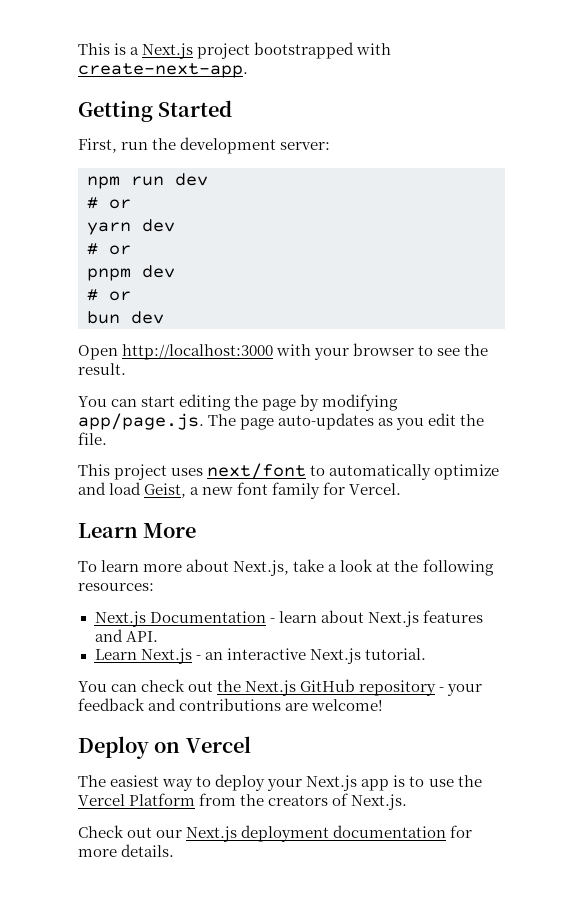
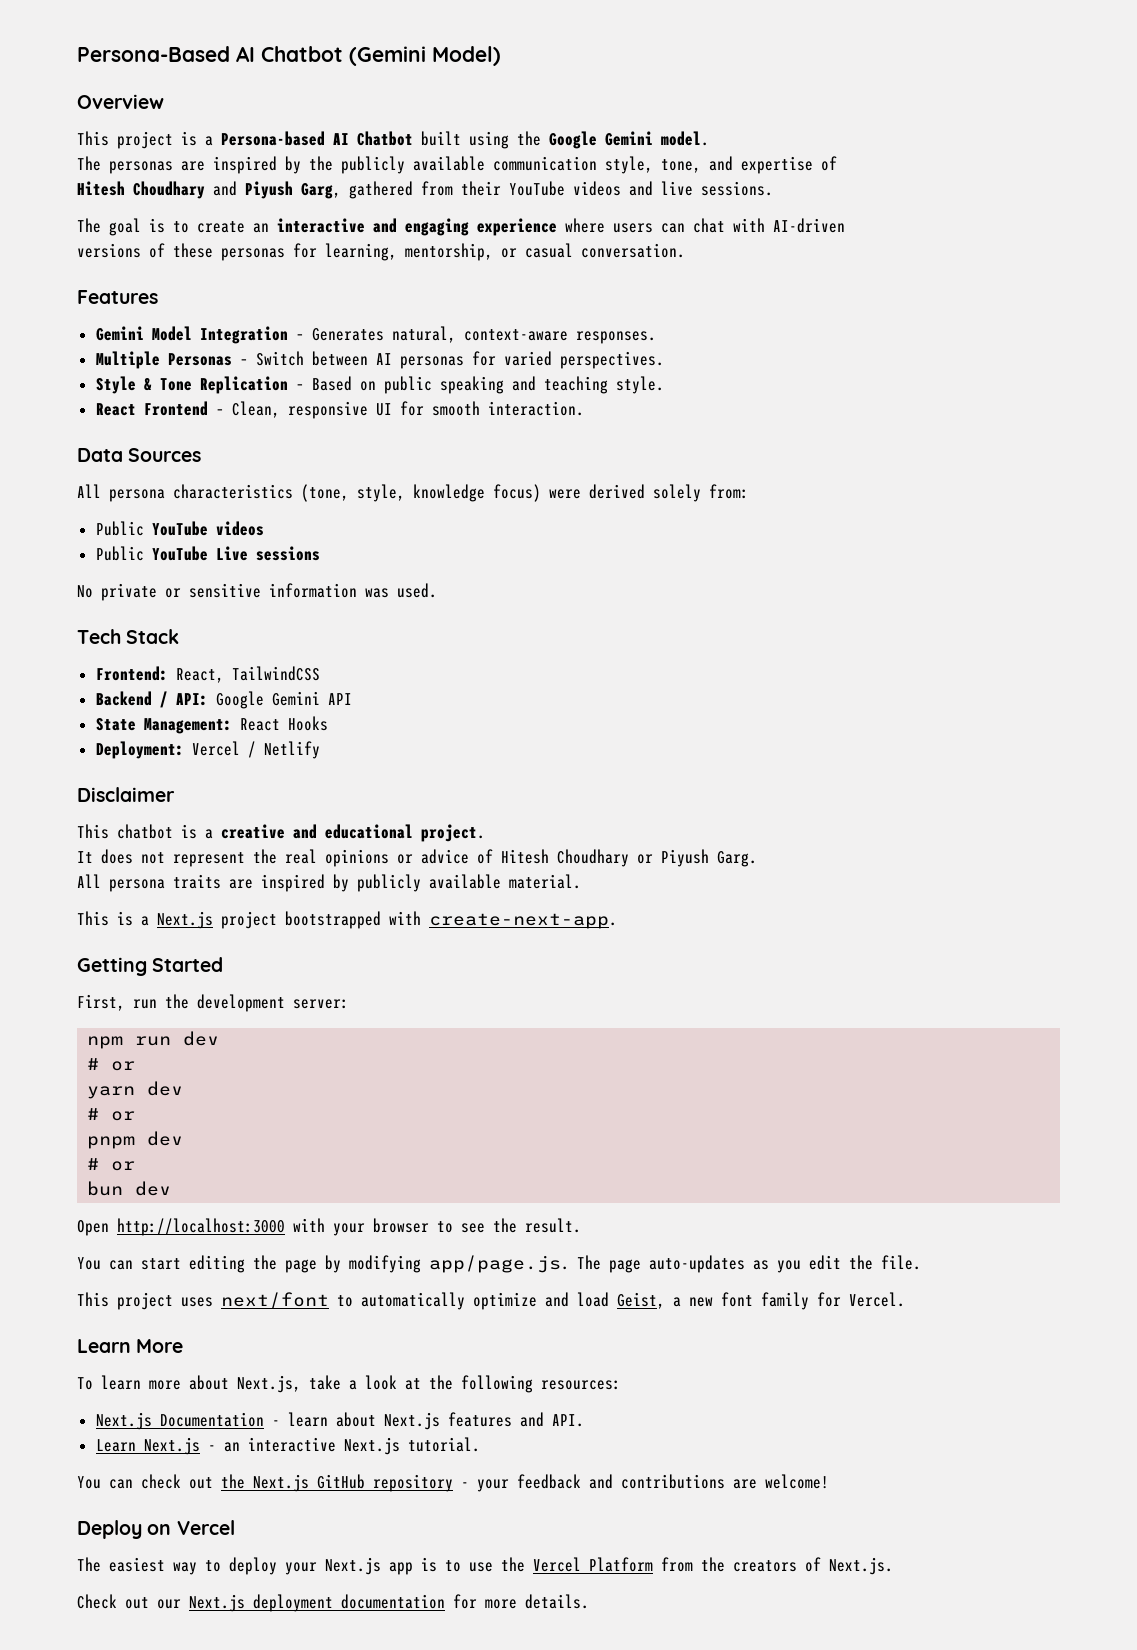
(78, 49) none -> [77,46,501,66] [77,94,164,109] [77,131,709,149] [77,156,837,174] [77,181,773,199] [77,218,845,236] [77,243,685,261] [77,290,158,304] [95,326,656,344] [95,351,664,369] [95,376,664,394] [95,401,584,419] [77,448,202,462] [77,484,749,502] [95,521,264,536] [95,546,320,561] [77,583,437,601] [77,629,180,644] [95,666,320,683] [95,691,352,709] [95,716,328,734] [95,741,320,759] [77,787,175,802] [77,824,485,842] [77,849,757,867] [77,874,581,892] Persona-Based AI Chatbot (Gemini Model) // Overview // This project is a Persona-based AI Chatbot built using the Google Gemini model. // The personas are inspired by the publicly available communication style, tone, and expertise of // Hitesh Choudhary and Piyush Garg, gathered from their YouTube videos and live sessions. // The goal is to create an interactive and engaging experience where users can chat with AI-driven // versions of these personas for learning, mentorship, or casual conversation. // Features // Gemini Model Integration – Generates natural, context-aware responses. // Multiple Personas – Switch between AI personas for varied perspectives. // Style & Tone Replication – Based on public speaking and teaching style. // React Frontend – Clean, responsive UI for smooth interaction. // Data Sources // All persona characteristics (tone, style, knowledge focus) were derived solely from: // Public YouTube videos // Public YouTube Live sessions // No private or sensitive information was used. // Tech Stack // Frontend: React, TailwindCSS // Backend / API: Google Gemini API // State Management: React Hooks // Deployment: Vercel / Netlify // Disclaimer // This chatbot is a creative and educational project. // It does not represent the real opinions or advice of Hitesh Choudhary or Piyush Garg. // All persona traits are inspired by publicly available material. //

